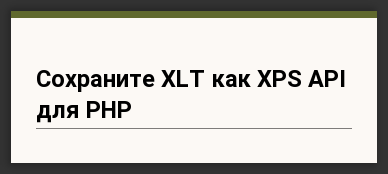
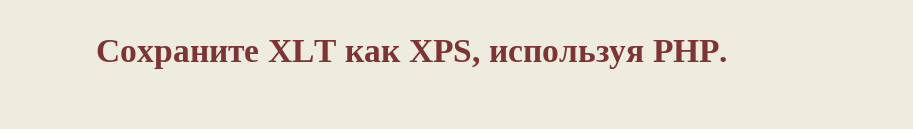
[257,70,347,87] [36,101,133,123] XPS API для PHP -> [409,40,728,69] XPS, используя PHP.

